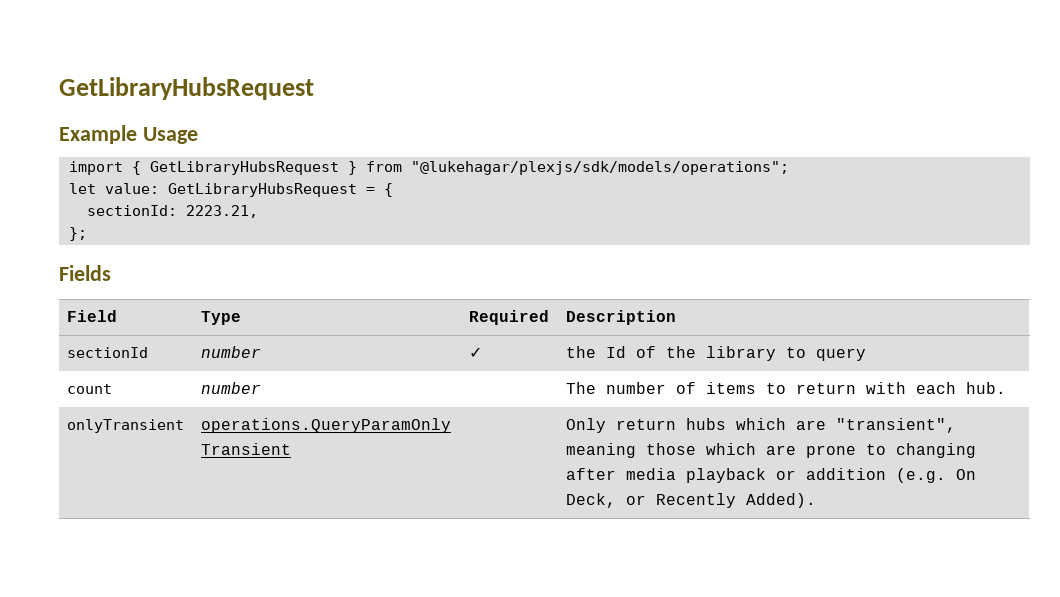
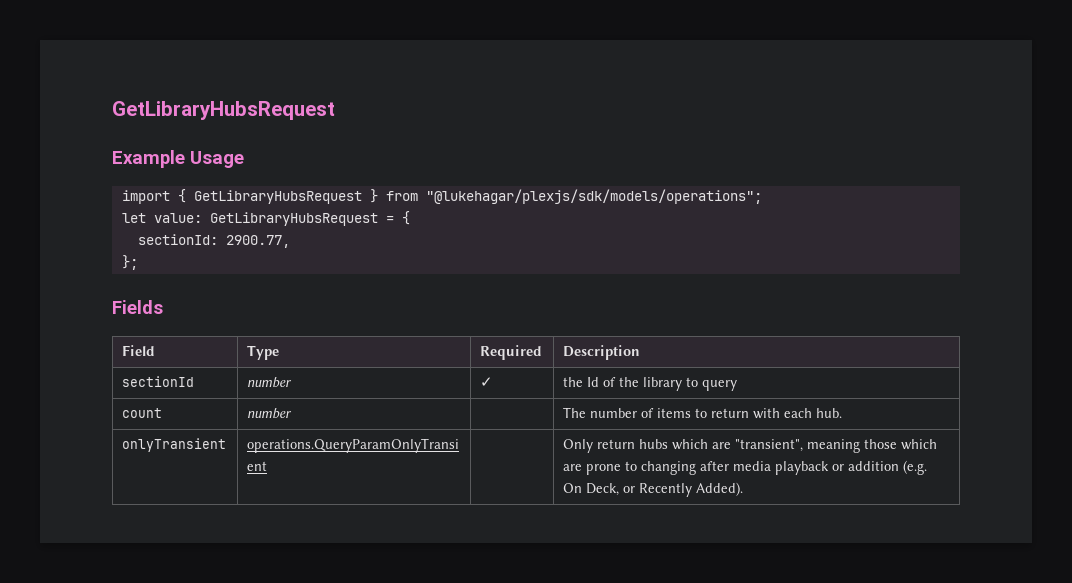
[185,205,258,218] 2223.21, -> [225,235,290,248] 2900.77,

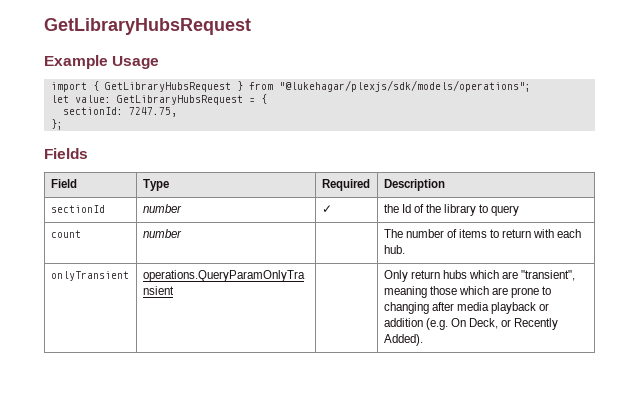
[225,235,290,248] 2900.77, -> [128,107,177,117] 7247.75,

